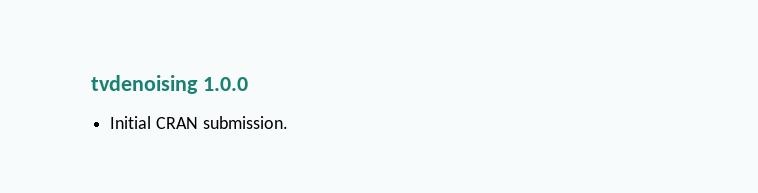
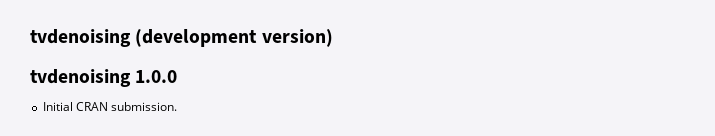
[91,75,198,94] tvdenoising -> [30,29,333,47] [30,69,131,87] tvdenoising (development version) // tvdenoising

